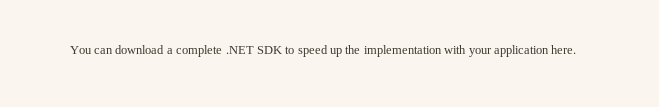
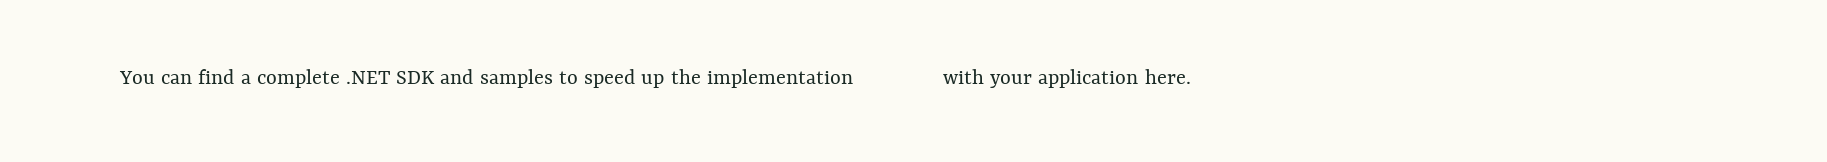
[115,45,165,54] download -> [198,69,235,84] find
(282, 50) none -> [440,69,553,88] and samples

